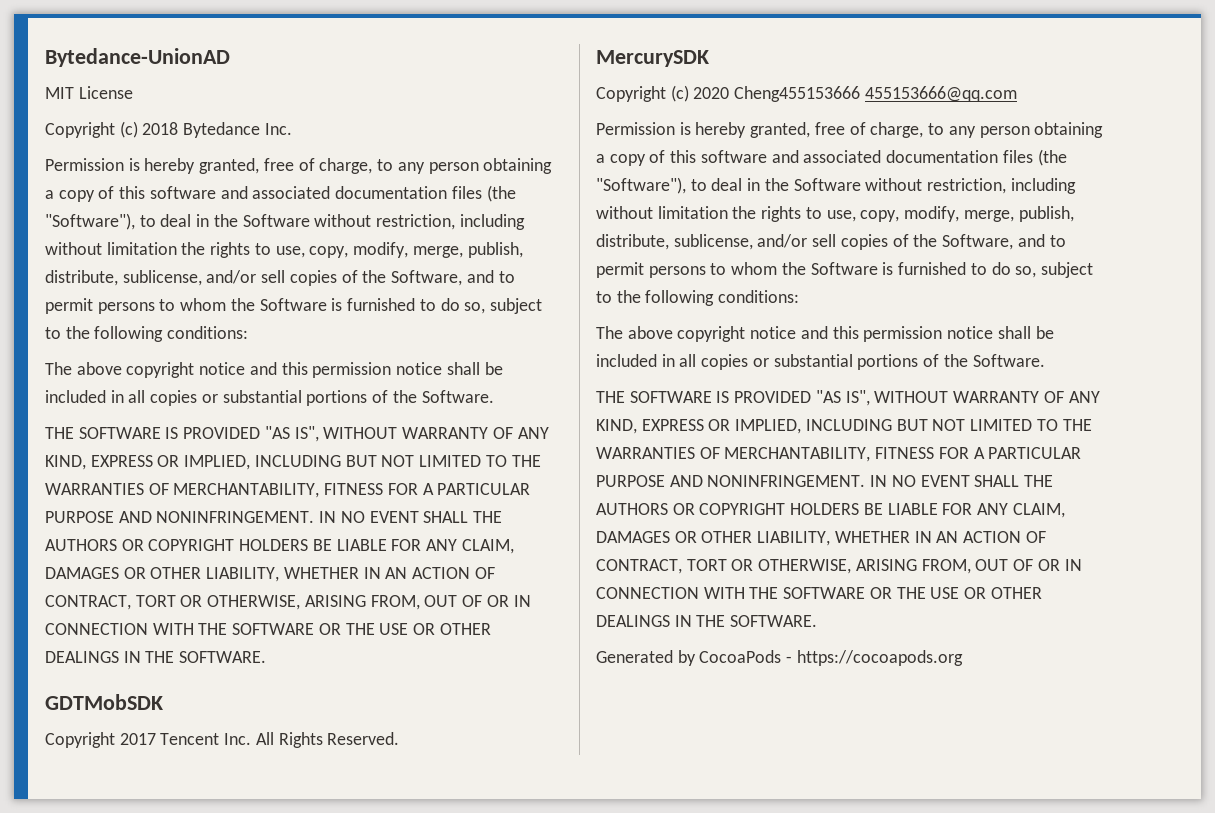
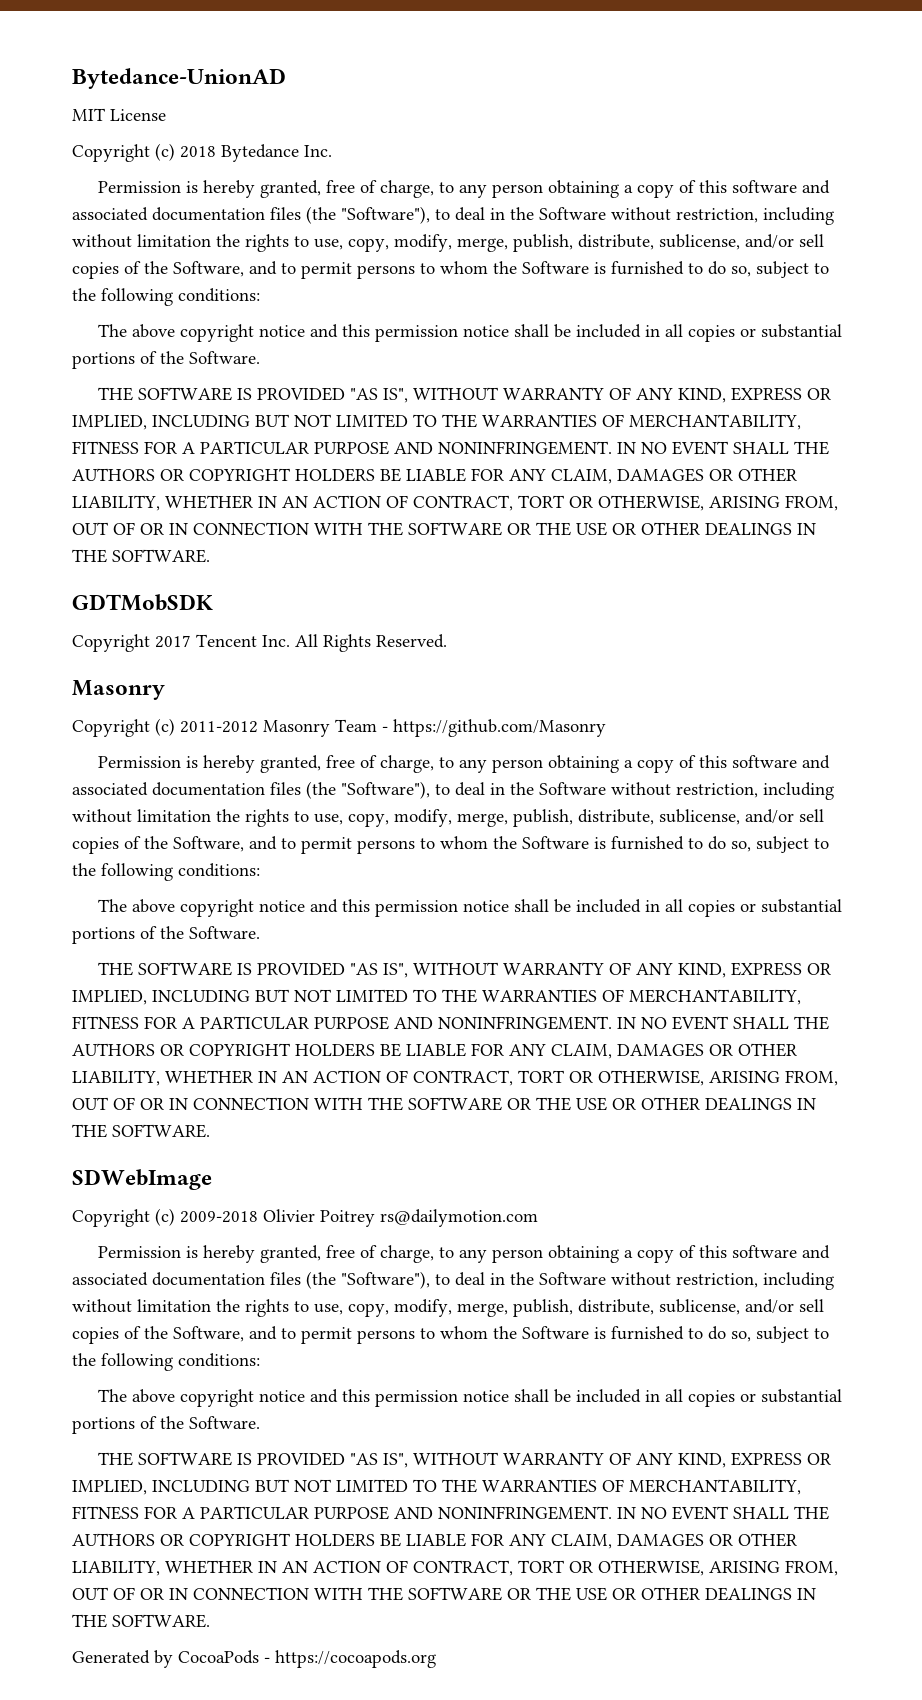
[596,50,709,67] [596,85,1017,102] MercurySDK // Copyright (c) 2020 Cheng455153666 455153666@qq.com -> [72,680,165,700] [72,718,606,737] [97,755,830,773] [72,781,834,800] [72,809,824,827] [72,836,829,854] [72,863,260,881] [97,899,842,917] [72,926,260,944] [97,962,831,978] [72,989,801,1005] [72,1016,829,1030] [72,1043,797,1059] [72,1070,838,1086] [72,1097,816,1111] [72,1124,210,1138] [72,1169,212,1190] [72,1208,538,1227] Masonry // Copyright (c) 2011-2012 Masonry Team - https://github.com/Masonry // Permission is hereby granted, free of charge, to any person obtaining a copy of this software and associated documentation files (the "Software"), to deal in the Software without restriction, including without limitation the rights to use, copy, modify, merge, publish, distribute, sublicense, and/or sell copies of the Software, and to permit persons to whom the Software is furnished to do so, subject to the following conditions: // The above copyright notice and this permission notice shall be included in all copies or substantial portions of the Software. // THE SOFTWARE IS PROVIDED "AS IS", WITHOUT WARRANTY OF ANY KIND, EXPRESS OR IMPLIED, INCLUDING BUT NOT LIMITED TO THE WARRANTIES OF MERCHANTABILITY, FITNESS FOR A PARTICULAR PURPOSE AND NONINFRINGEMENT. IN NO EVENT SHALL THE AUTHORS OR COPYRIGHT HOLDERS BE LIABLE FOR ANY CLAIM, DAMAGES OR OTHER LIABILITY, WHETHER IN AN ACTION OF CONTRACT, TORT OR OTHERWISE, ARISING FROM, OUT OF OR IN CONNECTION WITH THE SOFTWARE OR THE USE OR OTHER DEALINGS IN THE SOFTWARE. // SDWebImage // Copyright (c) 2009-2018 Olivier Poitrey rs@dailymotion.com

